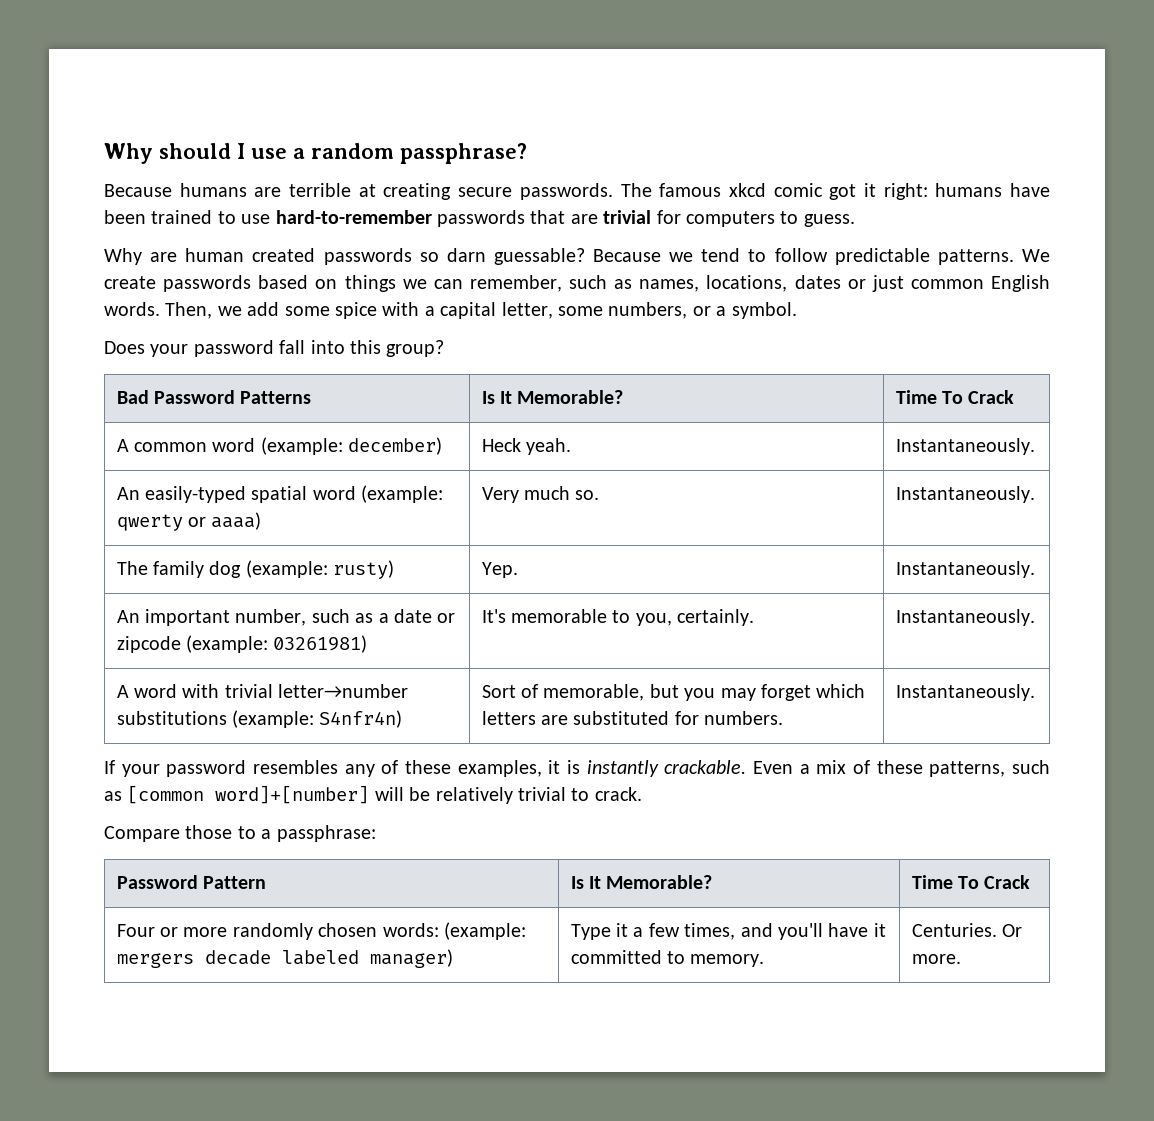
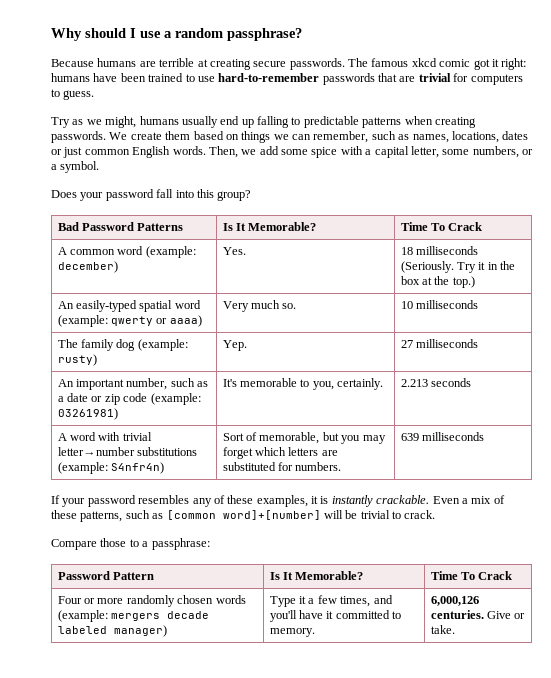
[104,248,1014,265] Why are human created passwords so darn guessable? Because we tend to follow predictable patterns. -> [51,116,476,128] [51,131,106,143] Try as we might, humans usually end up falling to predictable patterns when creating passwords.
[163,275,252,292] passwords -> [165,131,191,140] them
[481,438,572,455] [895,438,1035,455] Heck yeah. | Instantaneously. -> [222,247,246,255] [400,246,479,255] [400,261,516,273] [400,276,475,288] Yes. | 18 milliseconds (Seriously. Try it in the box at the top.)
[895,486,1035,503] Instantaneously. -> [400,300,479,309] 10 milliseconds
[895,561,1035,578] Instantaneously. -> [400,339,479,348] 27 milliseconds
[116,636,181,653] zipcode -> [104,393,148,405] zip code
[895,609,1035,626] Instantaneously. -> [400,378,472,387] 2.213 seconds
[895,684,1035,701] Instantaneously. -> [400,432,485,441] 639 milliseconds
[435,787,513,804] relatively -> (358, 514) none
[382,923,439,937] words: -> [215,595,246,604] words
[911,923,1023,937] [911,954,961,964] Centuries. Or more. -> [430,596,479,606] [430,610,526,619] [430,625,455,634] 6,000,126 centuries. Give or take.

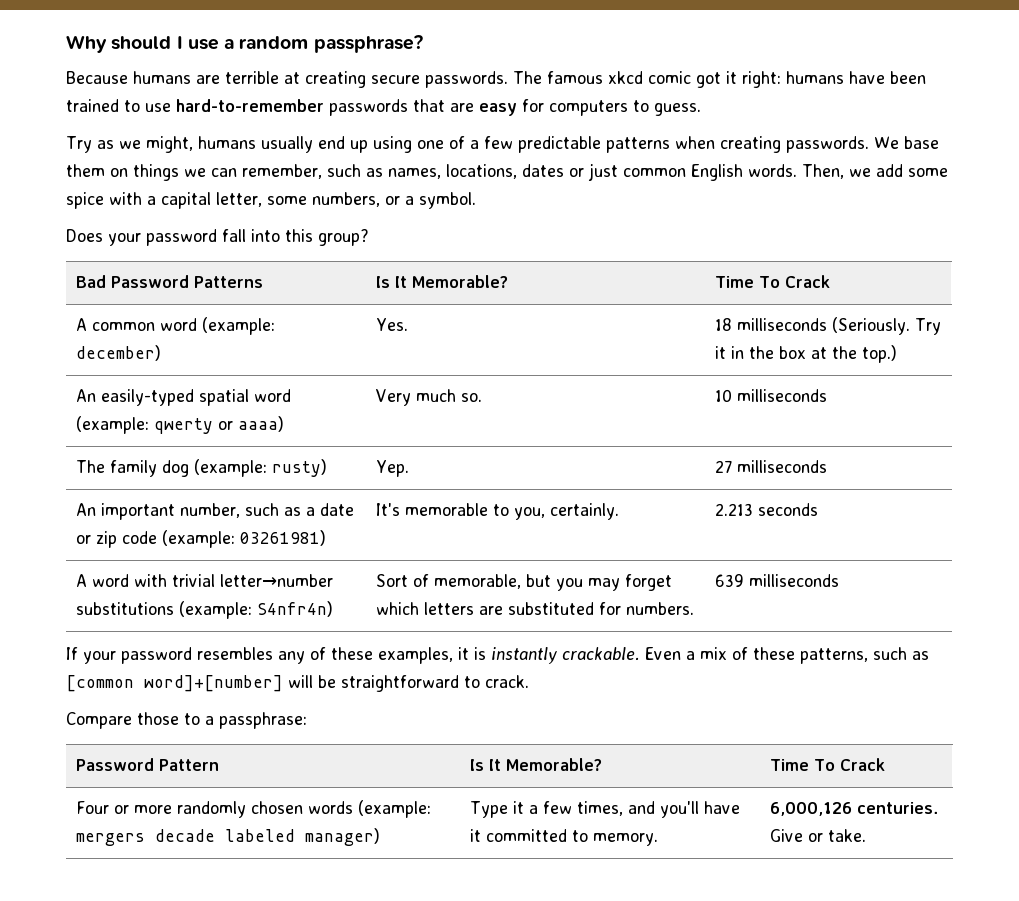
[418,73,451,82] trivial -> [479,103,517,116] easy
[257,116,301,128] falling to -> [372,136,513,153] using one of a few
[130,131,224,140] create them based -> [903,136,939,149] [66,164,105,177] base them
[360,510,390,519] trivial -> [341,675,459,692] straightforward

